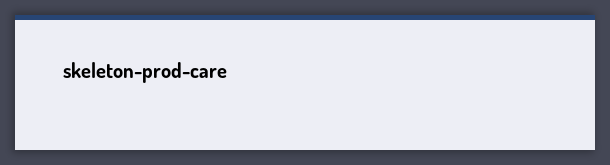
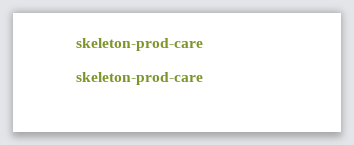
[63,62,227,83] skeleton-prod-care -> [76,38,203,51] [76,72,203,85] skeleton-prod-care // skeleton-prod-care

